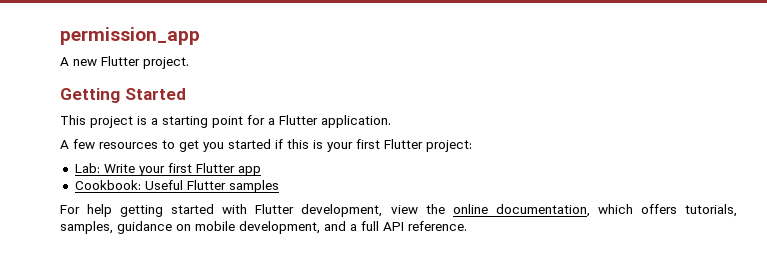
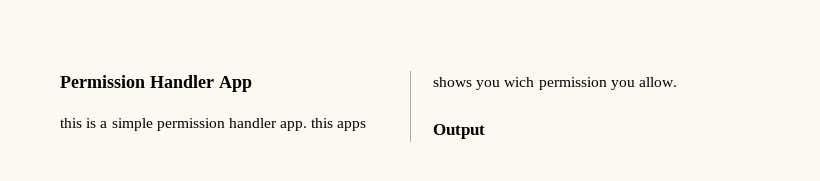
[60,27,200,45] [60,56,189,69] [60,88,186,103] [60,115,391,128] [60,139,472,152] [74,163,261,176] [74,180,279,193] [60,204,738,217] [60,221,467,234] permission_app // A new Flutter project. // Getting Started // This project is a starting point for a Flutter application. // A few resources to get you started if this is your first Flutter project: // Lab: Write your first Flutter app // Cookbook: Useful Flutter samples // For help getting started with Flutter development, view the online documentation, which offers tutorials, samples, guidance on mobile development, and a full API reference. -> [60,75,252,92] [60,118,367,131] [433,77,677,90] [433,124,485,139] Permission Handler App // this is a simple permission handler app. this apps shows you wich permission you allow. // Output

